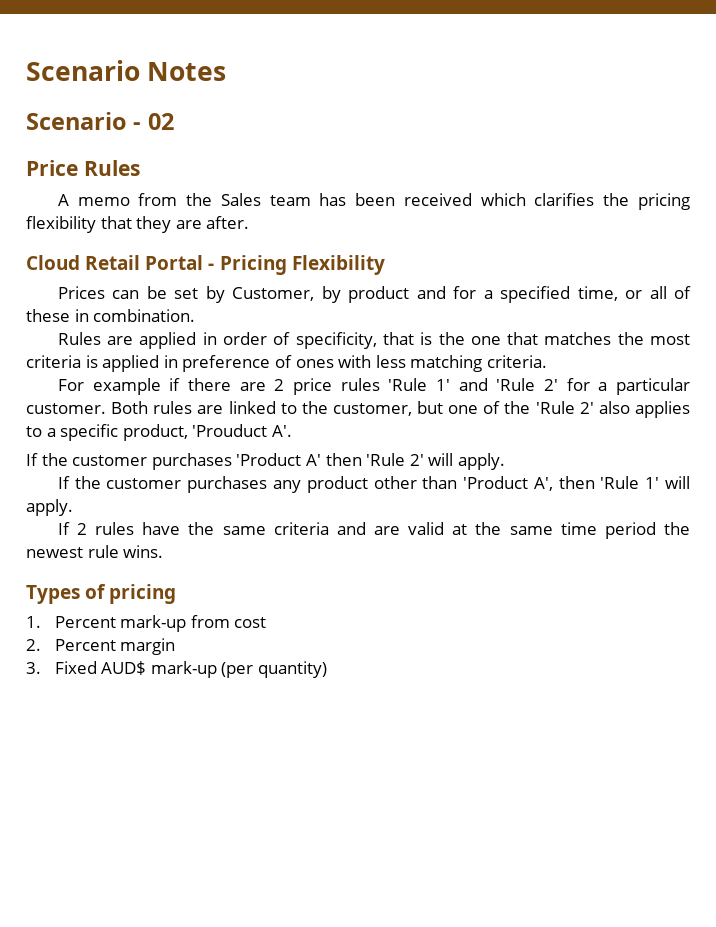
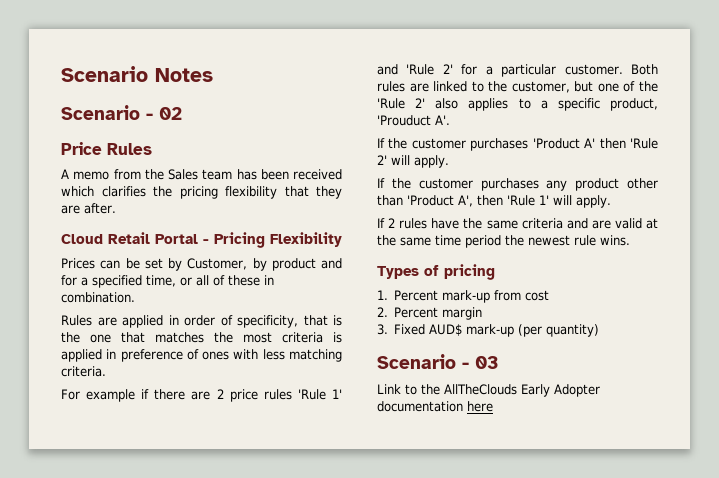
(327, 669) none -> [377,354,499,369] [377,384,600,397] [377,401,493,412] // Scenario - 03 // Link to the AllTheClouds Early Adopter documentation here

